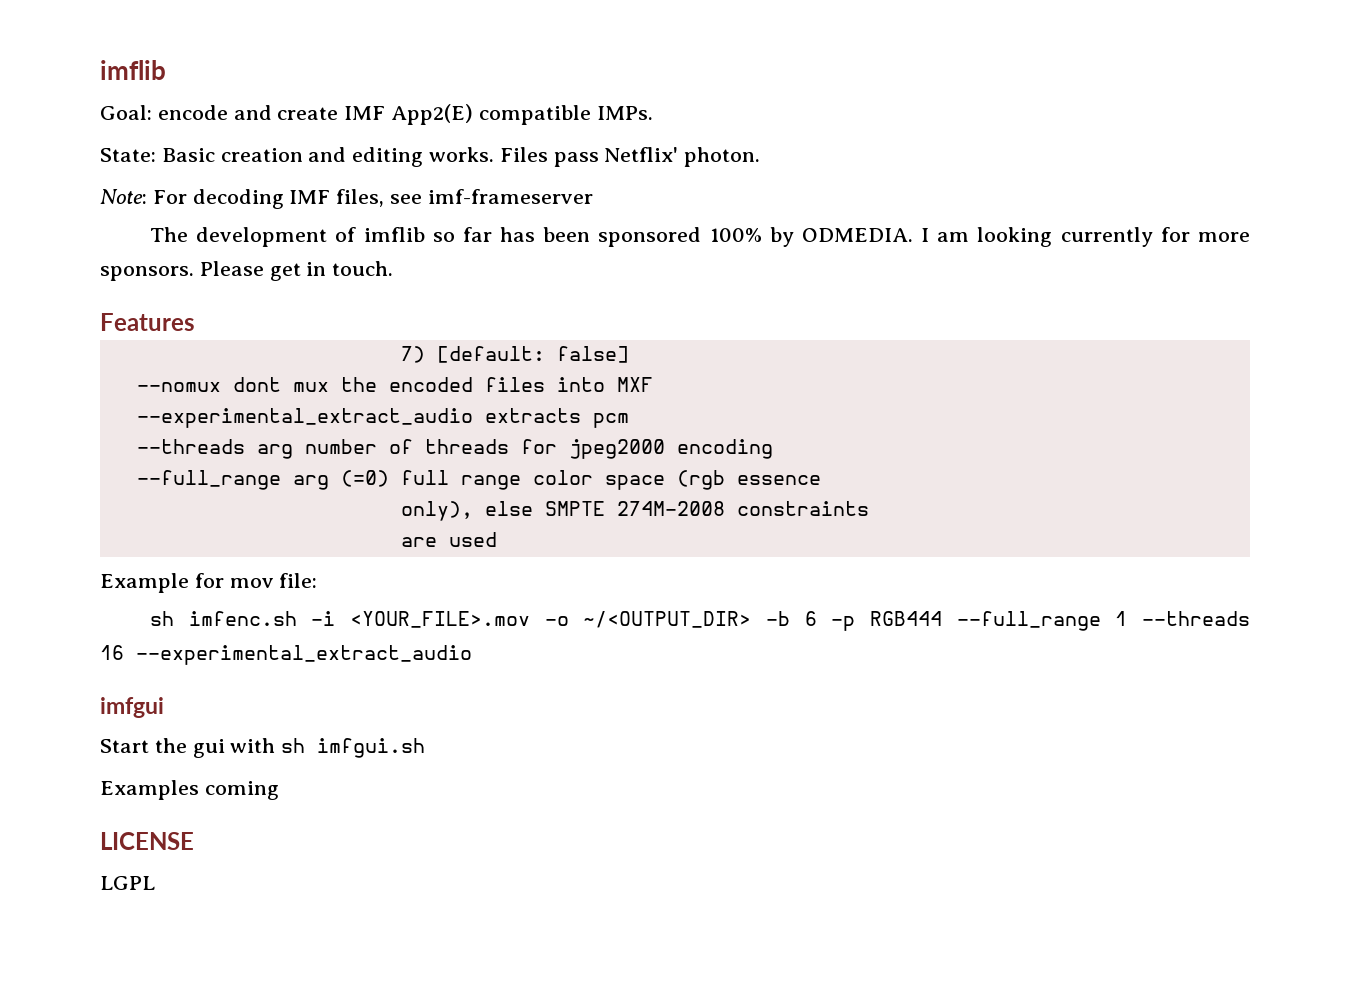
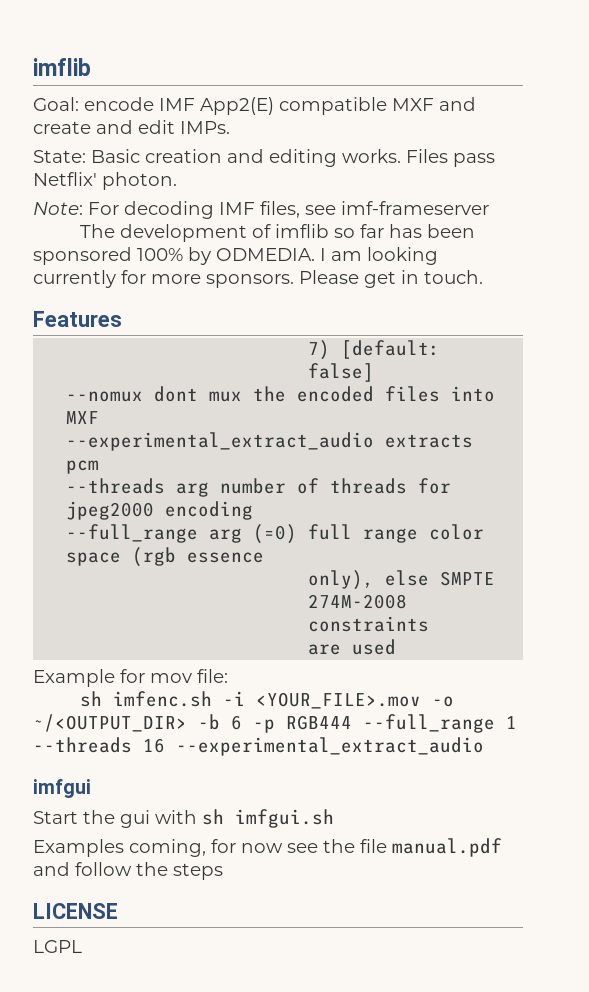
[233,105,339,120] and create -> (154, 104) none
(591, 115) none -> [392,97,476,111] [33,120,175,134] MXF and create and edit
[204,781,279,800] coming -> [129,838,502,857] [33,862,223,880] coming, for now see the file manual.pdf and follow the steps

